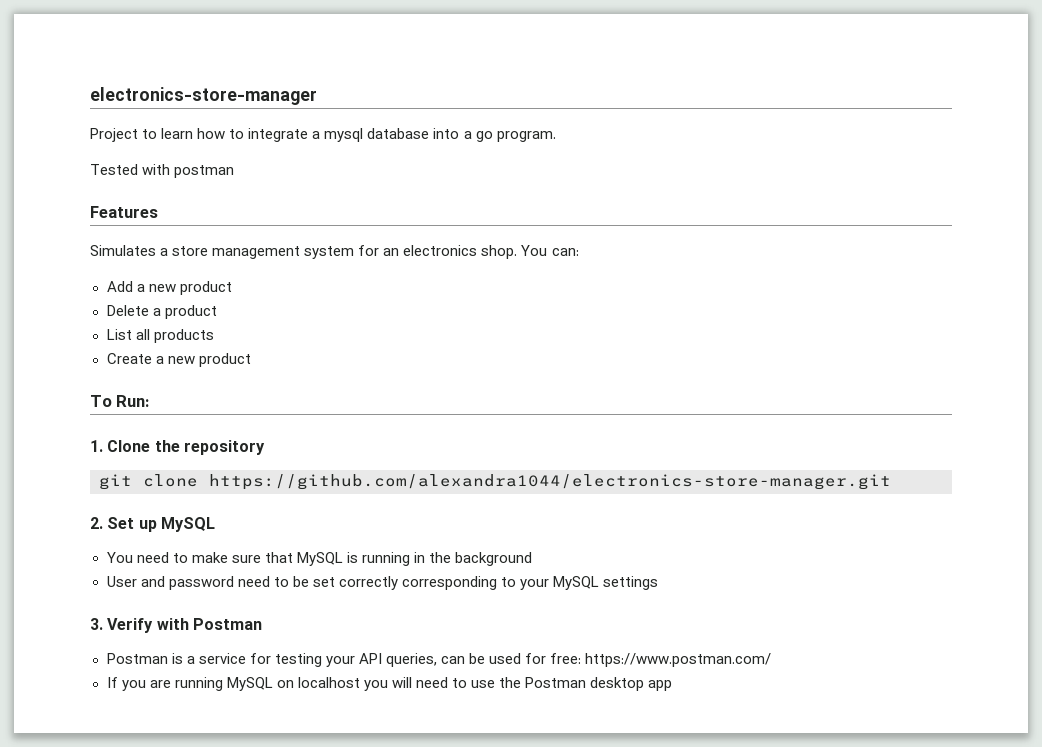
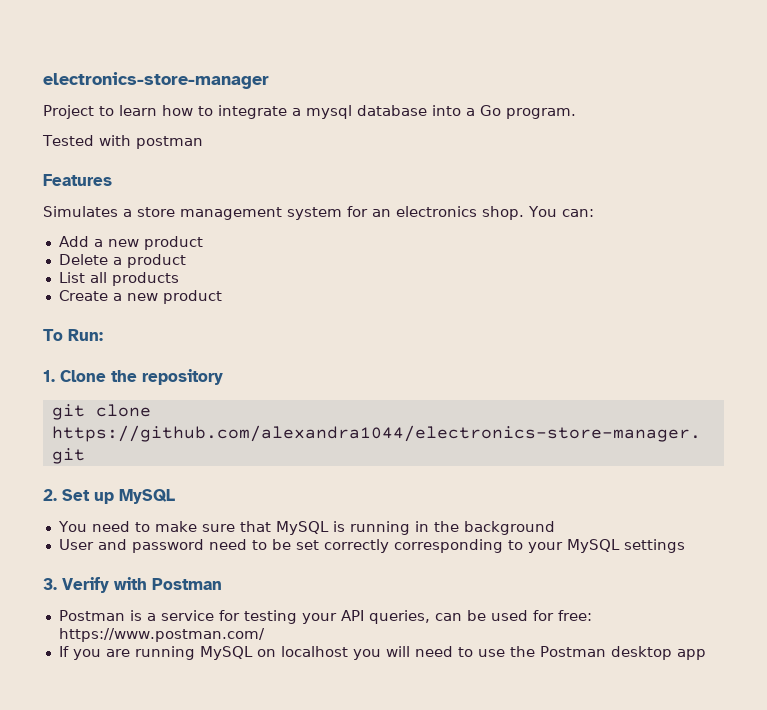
[475,131,493,142] go -> [480,105,501,116] Go

